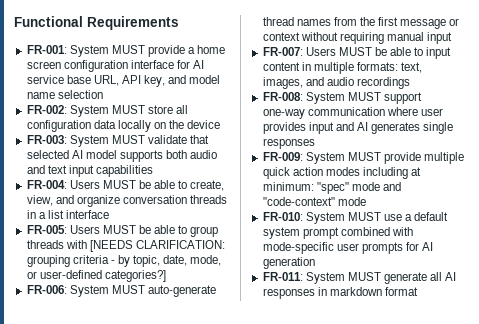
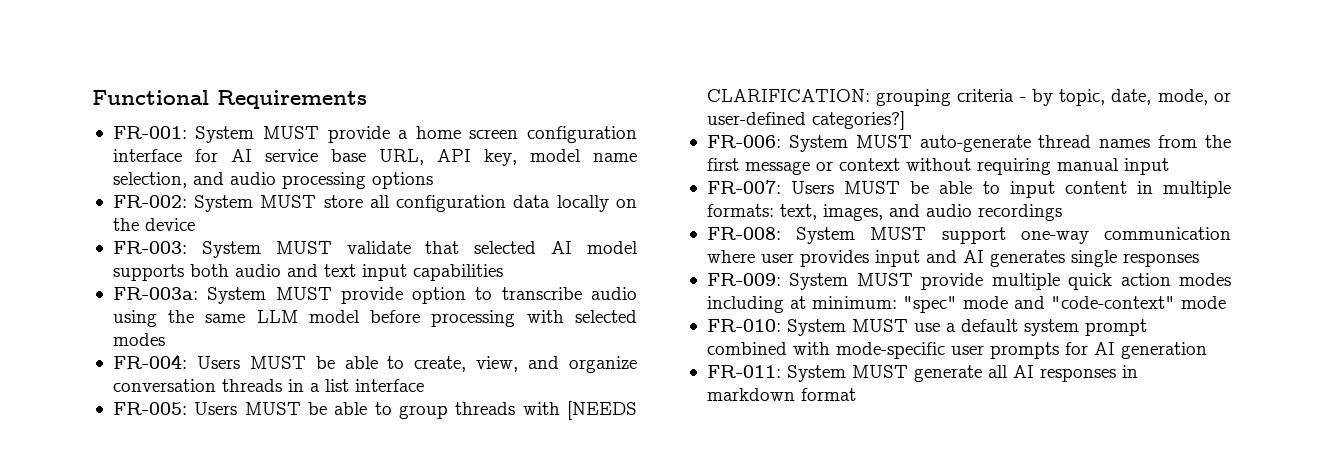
[168,75,187,84] and -> (517, 157) none
[57,90,103,99] selection -> [112,172,433,189] selection, and audio processing options
(153, 171) none -> [112,287,638,304] [112,310,637,327] [112,333,165,346] // FR-003a: System MUST provide option to transcribe audio using the same LLM model before processing with selected modes

